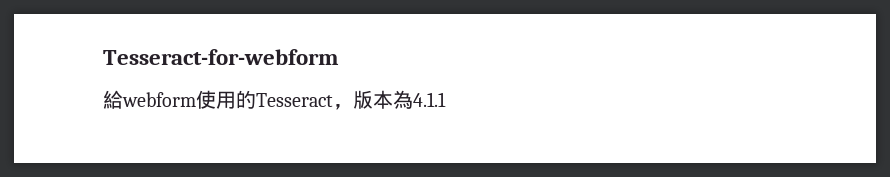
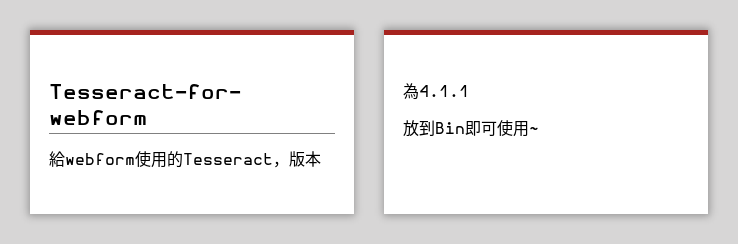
(446, 99) none -> [403,120,539,137] // 放到Bin即可使用~

